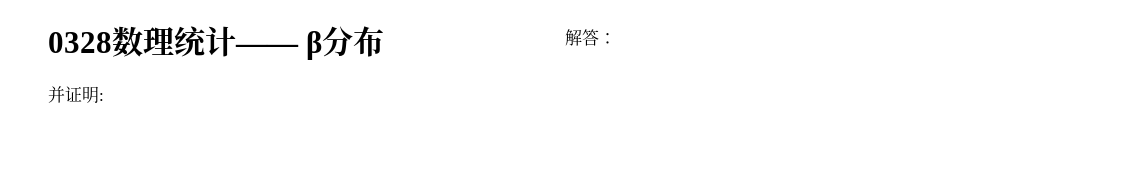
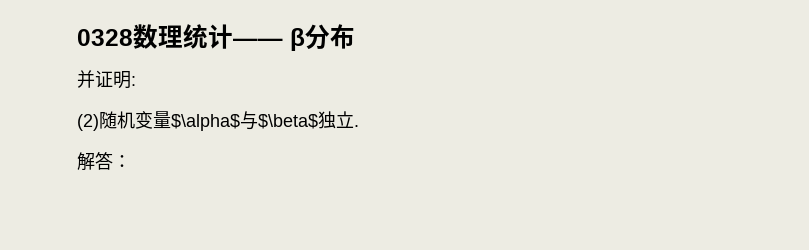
(104, 97) none -> [77,111,359,131] // (2)随机变量$\alpha$与$\beta$独立.

